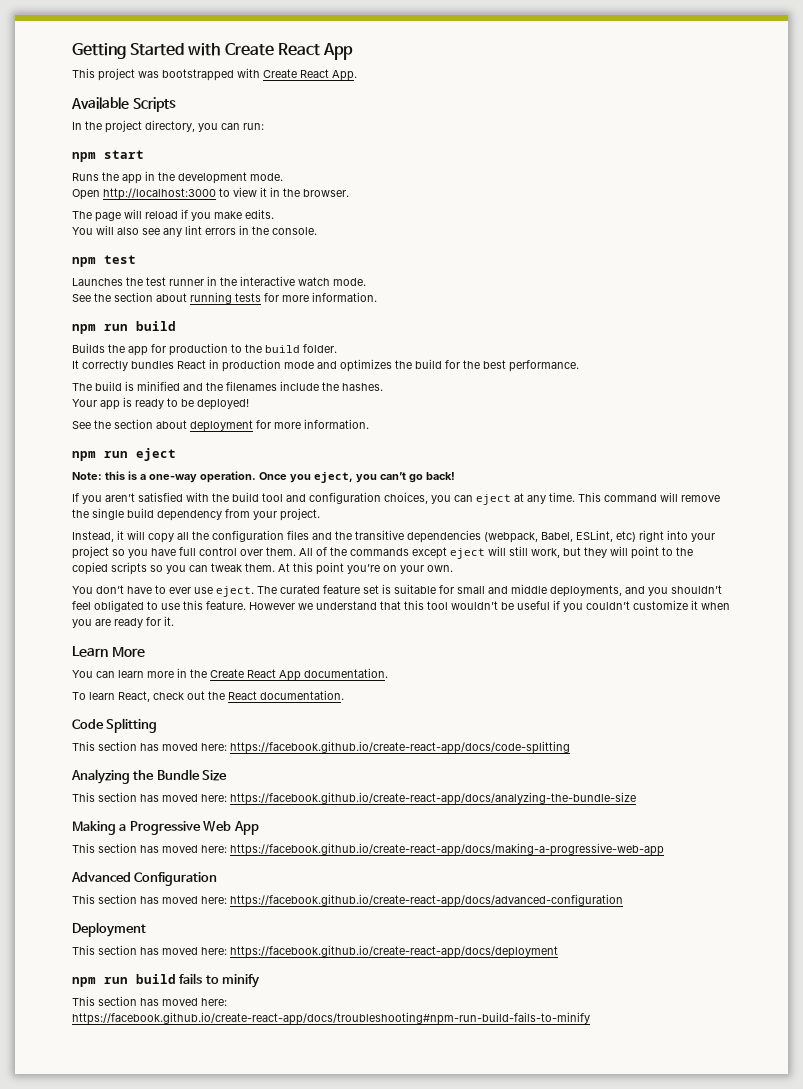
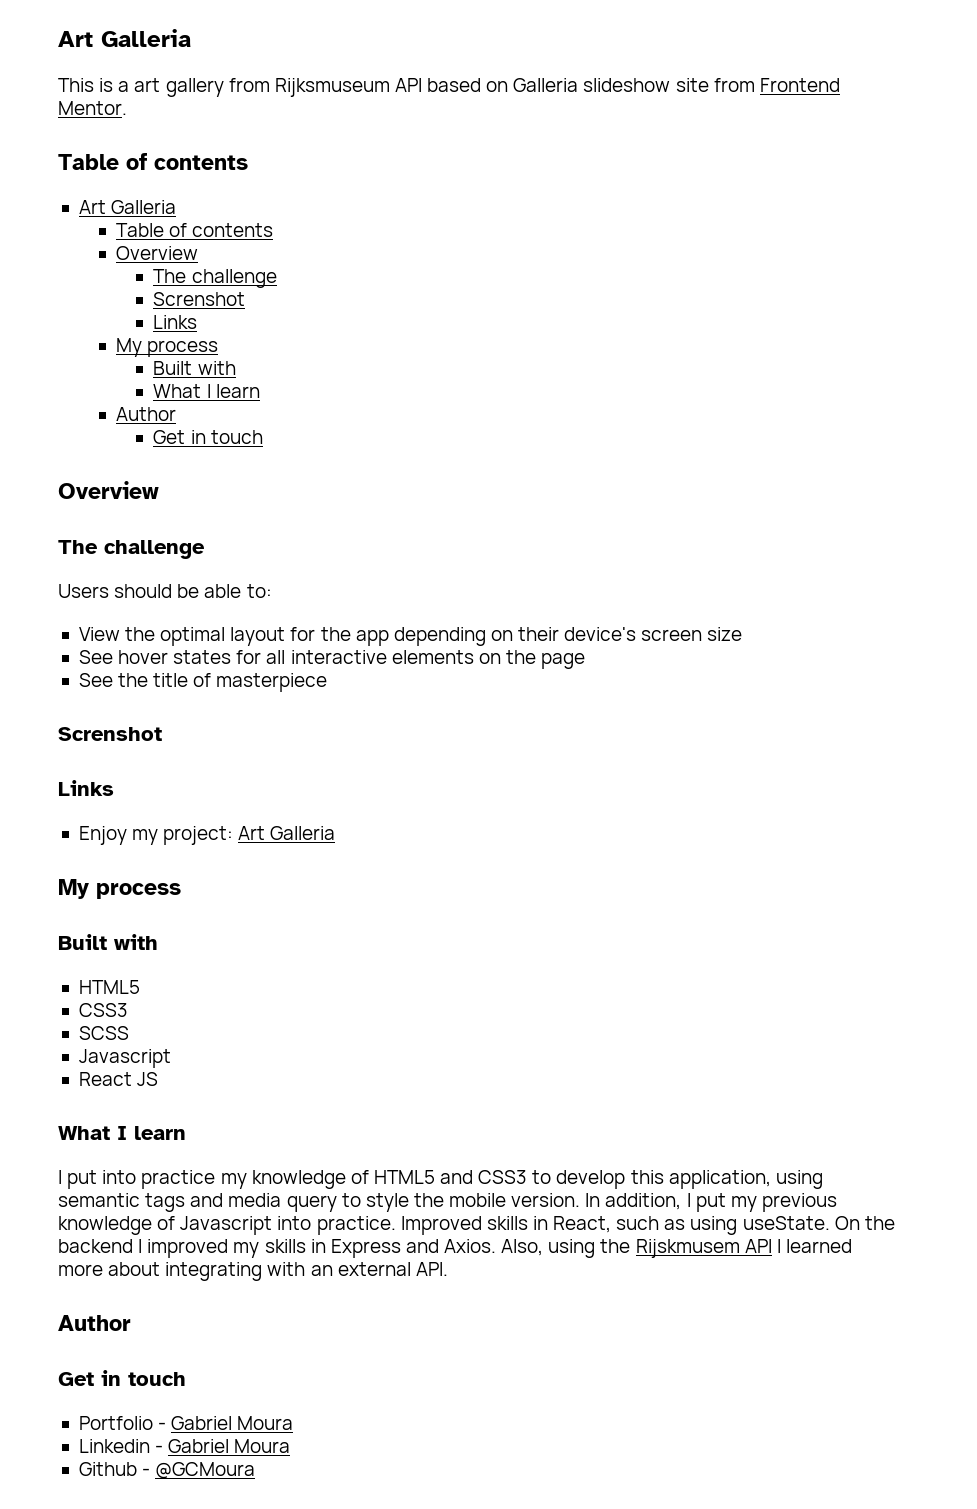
[72,43,353,60] [72,68,357,81] [71,97,176,112] [72,120,264,133] [72,150,144,162] [72,171,283,184] [72,187,349,200] [72,209,274,222] [72,225,317,237] [72,255,136,267] [72,276,366,286] [72,292,377,304] [72,321,176,334] [72,343,337,356] [72,359,579,372] [72,381,383,391] [72,397,249,410] [72,419,369,432] [72,448,176,461] [72,471,455,483] [72,492,720,505] [72,508,320,521] [72,530,715,543] [72,546,693,559] [72,562,453,575] [72,584,722,597] [72,600,730,612] [72,616,174,628] [72,646,145,657] [72,668,388,681] [72,690,344,702] [72,718,158,733] [72,741,570,754] [71,769,228,784] [72,792,636,805] [72,821,259,835] [72,843,664,856] [71,872,218,886] [72,894,623,907] [72,922,146,937] [72,945,558,958] [72,973,261,988] [72,996,227,1006] [72,1012,590,1025] Getting Started with Create React App // This project was bootstrapped with Create React App. // Available Scripts // In the project directory, you can run: // npm start // Runs the app in the development mode. // Open http://localhost:3000 to view it in the browser. // The page will reload if you make edits. // You will also see any lint errors in the console. // npm test // Launches the test runner in the interactive watch mode. // See the section about running tests for more information. // npm run build // Builds the app for production to the build folder. // It correctly bundles React in production mode and optimizes the build for the best performance. // The build is minified and the filenames include the hashes. // Your app is ready to be deployed! // See the section about deployment for more information. // npm run eject // Note: this is a one-way operation. Once you eject, you can’t go back! // If you aren’t satisfied with the build tool and configuration choices, you can eject at any time. This command will remove the single build dependency from your project. // Instead, it will copy all the configuration files and the transitive dependencies (webpack, Babel, ESLint, etc) right into your project so you have full control over them. All of the commands except eject will still work, but they will point to the copied scripts so you can tweak them. At this point you’re on your own. // You don’t have to ever use eject. The curated feature set is suitable for small and middle deployments, and you shouldn’t feel obligated to use this feature. However we understand that this tool wouldn’t be useful if you couldn’t customize it when you are ready for it. // Learn More // You can learn more in the Create React App documentation. // To learn React, check out the React documentation. // Code Splitting // This section has moved here: https://facebook.github.io/create-react-app/docs/code-splitting // Analyzing the Bundle Size // This section has moved here: https://facebook.github.io/create-react-app/docs/analyzing-the-bundle-size // Making a Progressive Web App // This section has moved here: https://facebook.github.io/create-react-app/docs/making-a-progressive-web-app // Advanced Configuration // This section has moved here: https://facebook.github.io/create-react-app/docs/advanced-configuration // Deployment // This section has moved here: https://facebook.github.io/create-react-app/docs/deployment // npm run build fails to minify // This section has moved here: https://facebook.github.io/create-react-app/docs/troubleshooting#npm-run-build-fails-to-minify -> [58,29,191,47] [58,78,840,97] [58,101,127,115] [58,153,248,170] [78,200,177,214] [116,223,274,237] [116,246,199,260] [153,269,277,288] [153,292,246,306] [153,315,198,329] [116,338,219,357] [153,361,236,375] [153,384,260,398] [116,407,177,421] [153,430,263,444] [58,481,159,499] [58,540,205,559] [58,584,272,598] [78,627,743,646] [78,650,586,669] [78,673,328,692] [58,727,162,741] [58,780,114,796] [78,826,336,845] [58,879,181,899] [58,934,158,950] [78,980,140,994] [78,1003,128,1017] [78,1026,129,1040] [78,1049,171,1068] [78,1072,159,1086] [58,1126,186,1140] [58,1170,823,1189] [58,1193,837,1212] [58,1216,895,1235] [58,1239,852,1258] [58,1262,448,1281] [58,1315,131,1331] [58,1370,186,1386] [78,1416,294,1430] [78,1439,291,1453] [78,1462,256,1479] Art Galleria // This is a art gallery from Rijksmuseum API based on Galleria slideshow site from Frontend Mentor. // Table of contents // Art Galleria // Table of contents // Overview // The challenge // Screnshot // Links // My process // Built with // What I learn // Author // Get in touch // Overview // The challenge // Users should be able to: // View the optimal layout for the app depending on their device's screen size // See hover states for all interactive elements on the page // See the title of masterpiece // Screnshot // Links // Enjoy my project: Art Galleria // My process // Built with // HTML5 // CSS3 // SCSS // Javascript // React JS // What I learn // I put into practice my knowledge of HTML5 and CSS3 to develop this application, using semantic tags and media query to style the mobile version. In addition, I put my previous knowledge of Javascript into practice. Improved skills in React, such as using useState. On the backend I improved my skills in Express and Axios. Also, using the Rijskmusem API I learned more about integrating with an external API. // Author // Get in touch // Portfolio - Gabriel Moura // Linkedin - Gabriel Moura // Github - @GCMoura

